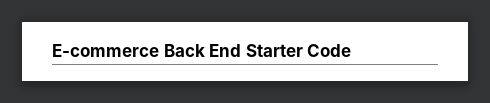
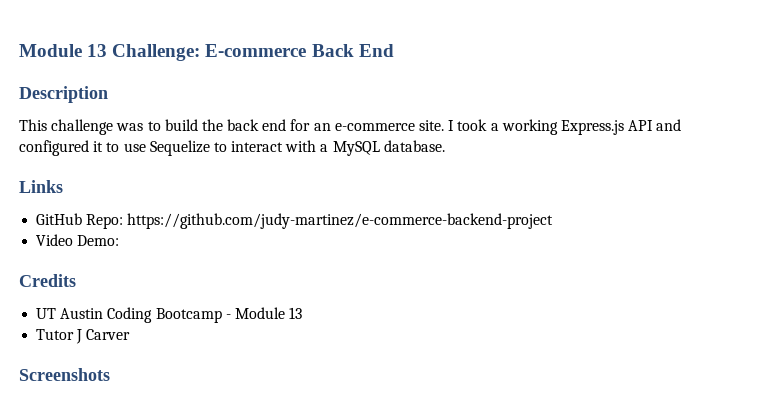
(52, 50) none -> [19,44,201,61] Module 13 Challenge:
[245,44,352,57] Starter Code -> [19,86,108,103] [19,119,682,135] [19,140,445,156] [19,180,63,193] [36,213,554,229] [36,234,120,246] [19,274,76,287] [36,307,303,323] [36,329,131,344] [19,368,110,381] // Description // This challenge was to build the back end for an e-commerce site. I took a working Express.js API and configured it to use Sequelize to interact with a MySQL database. // Links // GitHub Repo: https://github.com/judy-martinez/e-commerce-backend-project // Video Demo: // Credits // UT Austin Coding Bootcamp - Module 13 // Tutor J Carver // Screenshots

